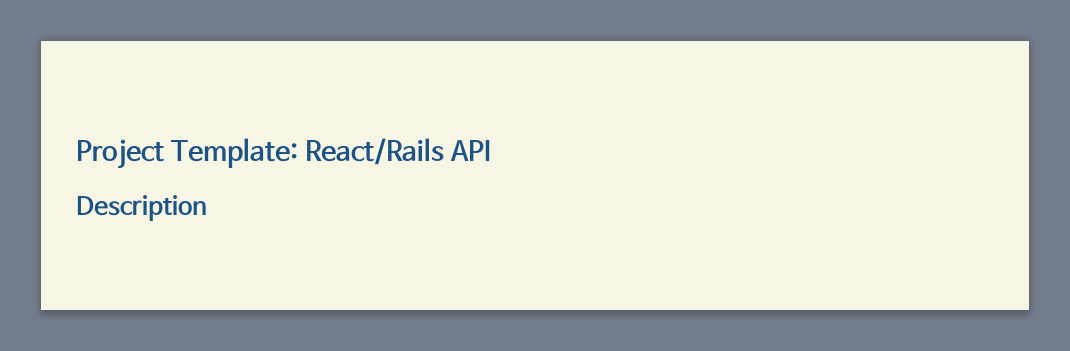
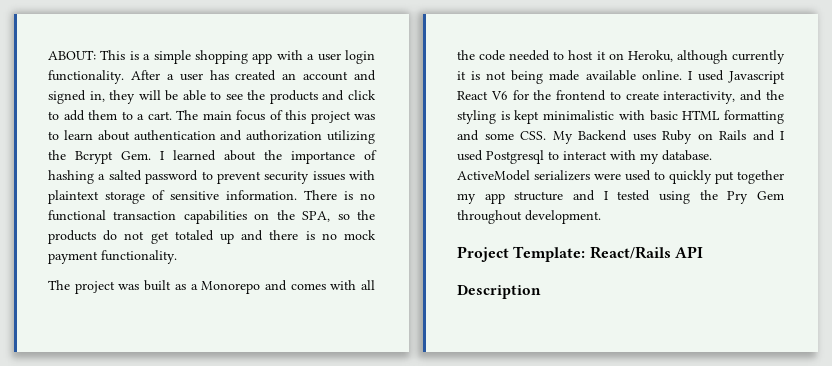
(76, 154) none -> [48,50,375,64] [48,70,376,84] [48,90,376,104] [48,110,375,124] [48,130,375,144] [48,150,377,164] [48,170,375,184] [48,190,375,204] [48,210,375,224] [48,230,376,244] [48,250,177,264] [48,280,375,294] [457,50,785,64] [457,70,785,84] [457,90,784,104] [457,110,784,124] [457,130,784,144] [457,150,712,164] [457,170,784,184] [457,190,784,204] [457,210,601,224] ABOUT: This is a simple shopping app with a user login functionality. After a user has created an account and signed in, they will be able to see the products and click to add them to a cart. The main focus of this project was to learn about authentication and authorization utilizing the Bcrypt Gem. I learned about the importance of hashing a salted password to prevent security issues with plaintext storage of sensitive information. There is no functional transaction capabilities on the SPA, so the products do not get totaled up and there is no mock payment functionality. // The project was built as a Monorepo and comes with all the code needed to host it on Heroku, although currently it is not being made available online. I used Javascript React V6 for the frontend to create interactivity, and the styling is kept minimalistic with basic HTML formatting and some CSS. My Backend uses Ruby on Rails and I used Postgresql to interact with my database. ActiveModel serializers were used to quickly put together my app structure and I tested using the Pry Gem throughout development. //

